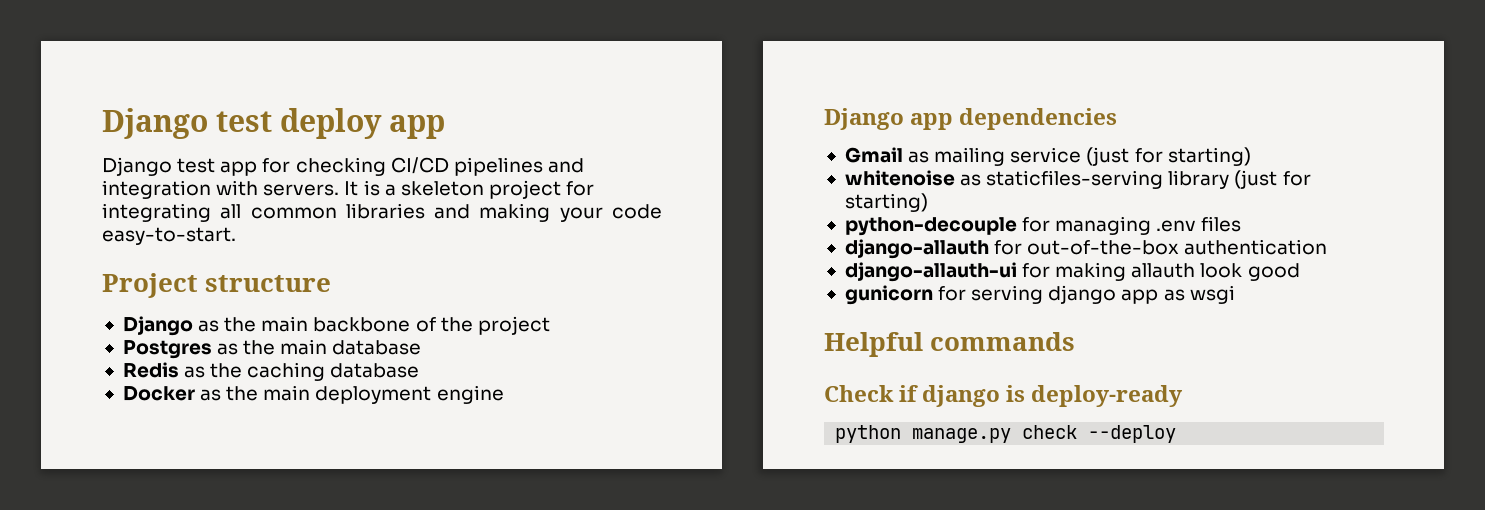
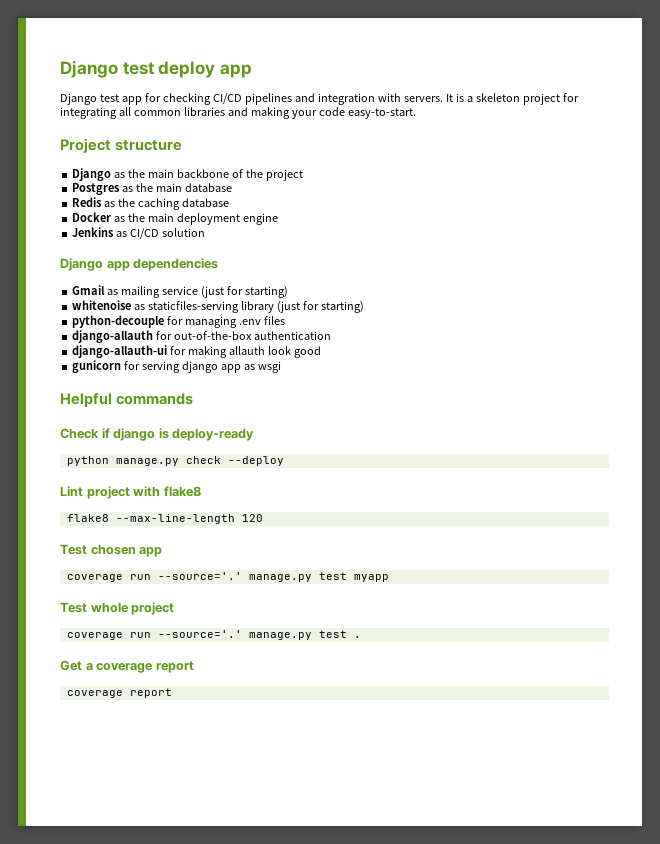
(504, 394) none -> [72,227,206,239] // Jenkins as CI/CD solution
(1177, 434) none -> [60,486,201,499] [66,514,263,524] [60,544,163,557] [66,572,389,582] [60,602,175,615] [66,630,361,640] [60,660,194,673] [66,688,172,698] // Lint project with flake8 // flake8 --max-line-length 120 // Test chosen app // coverage run --source='.' manage.py test myapp // Test whole project // coverage run --source='.' manage.py test . // Get a coverage report // coverage report

